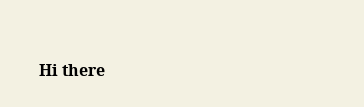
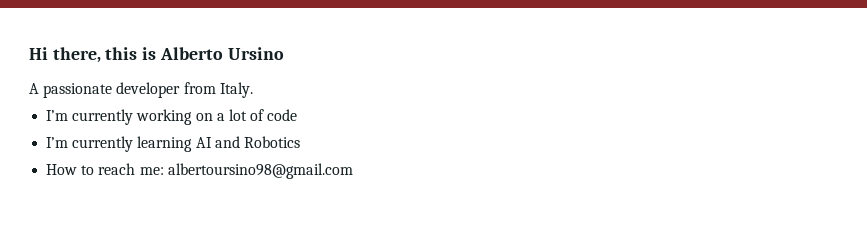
[62,64,106,76] there -> [52,47,284,63] [29,82,253,98] [46,109,298,125] [46,136,300,152] [46,163,353,179] there, this is Alberto Ursino // A passionate developer from Italy. // I’m currently working on a lot of code // I’m currently learning AI and Robotics // How to reach me: albertoursino98@gmail.com

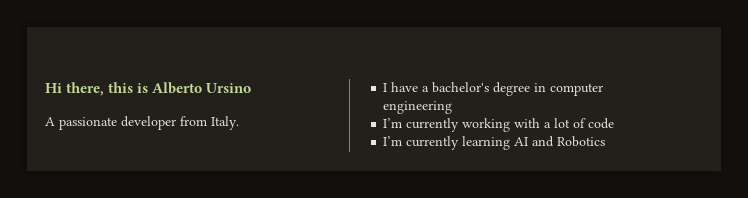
(253, 90) none -> [383,82,604,96] [383,101,453,114] // I have a bachelor's degree in computer engineering
[195,113,213,121] on -> [514,118,541,128] with
[46,163,353,179] // How to reach me: albertoursino98@gmail.com -> (606, 141) none

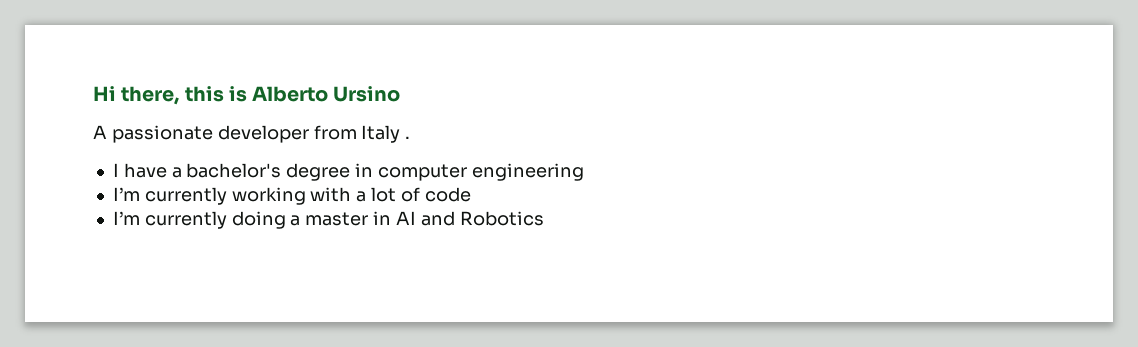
[211,116,239,130] Italy. -> [361,125,411,143] Italy .
[462,136,511,150] learning -> [231,211,392,229] doing a master in

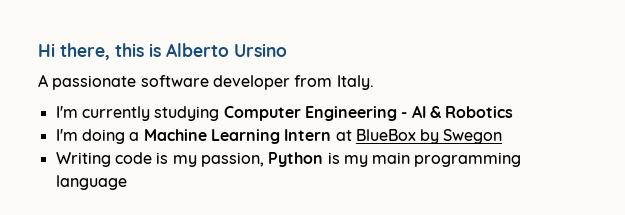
(213, 134) none -> [140,75,209,87] software
[361,125,411,143] [112,163,584,181] [112,187,471,205] [112,211,227,229] Italy . // I have a bachelor's degree in computer engineering // I’m currently working with a lot of code // I’m currently -> [336,75,374,90] [55,105,514,121] [55,129,78,141] Italy. // I'm currently studying Computer Engineering - AI & Robotics // I'm
[305,211,544,226] master in AI and Robotics -> [143,129,503,144] [55,152,522,167] [55,175,127,190] Machine Learning Intern at BlueBox by Swegon // Writing code is my passion, Python is my main programming language

